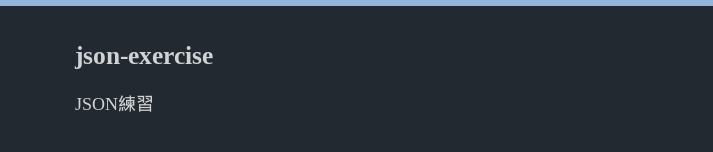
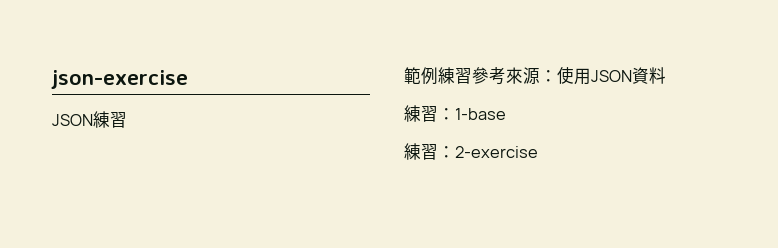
(154, 103) none -> [404,67,666,85] [404,105,506,122] [404,143,538,160] // 範例練習參考來源：使用JSON資料 // 練習：1-base // 練習：2-exercise

